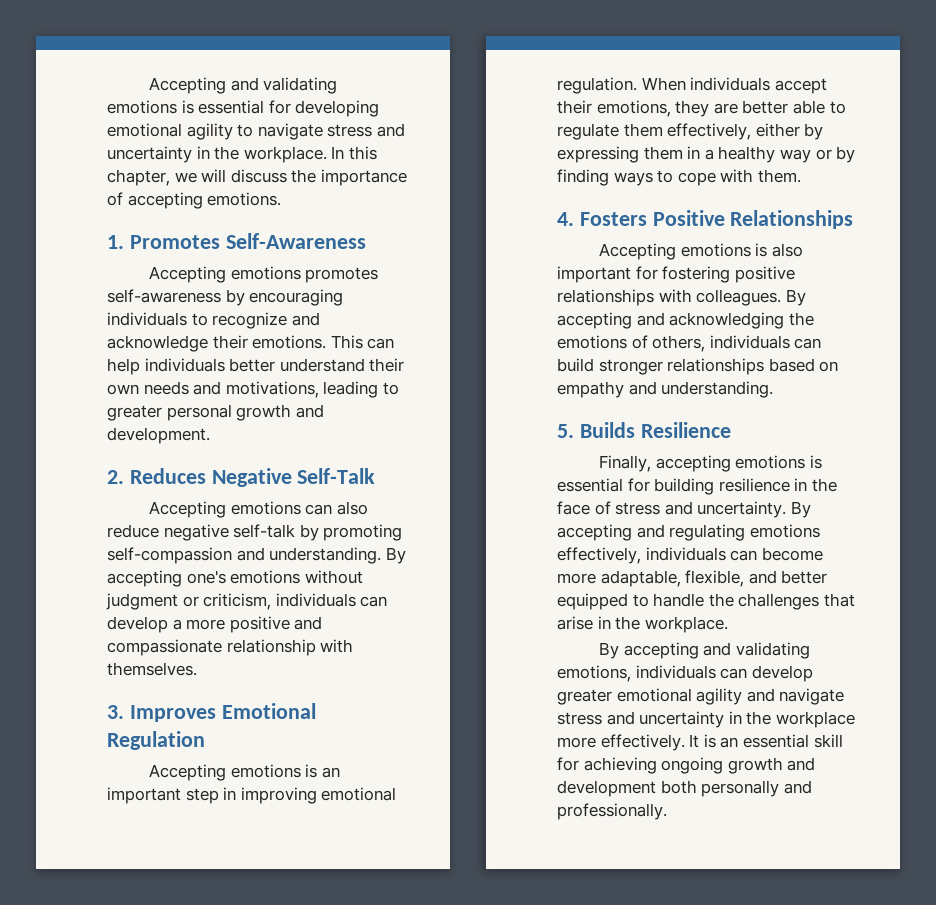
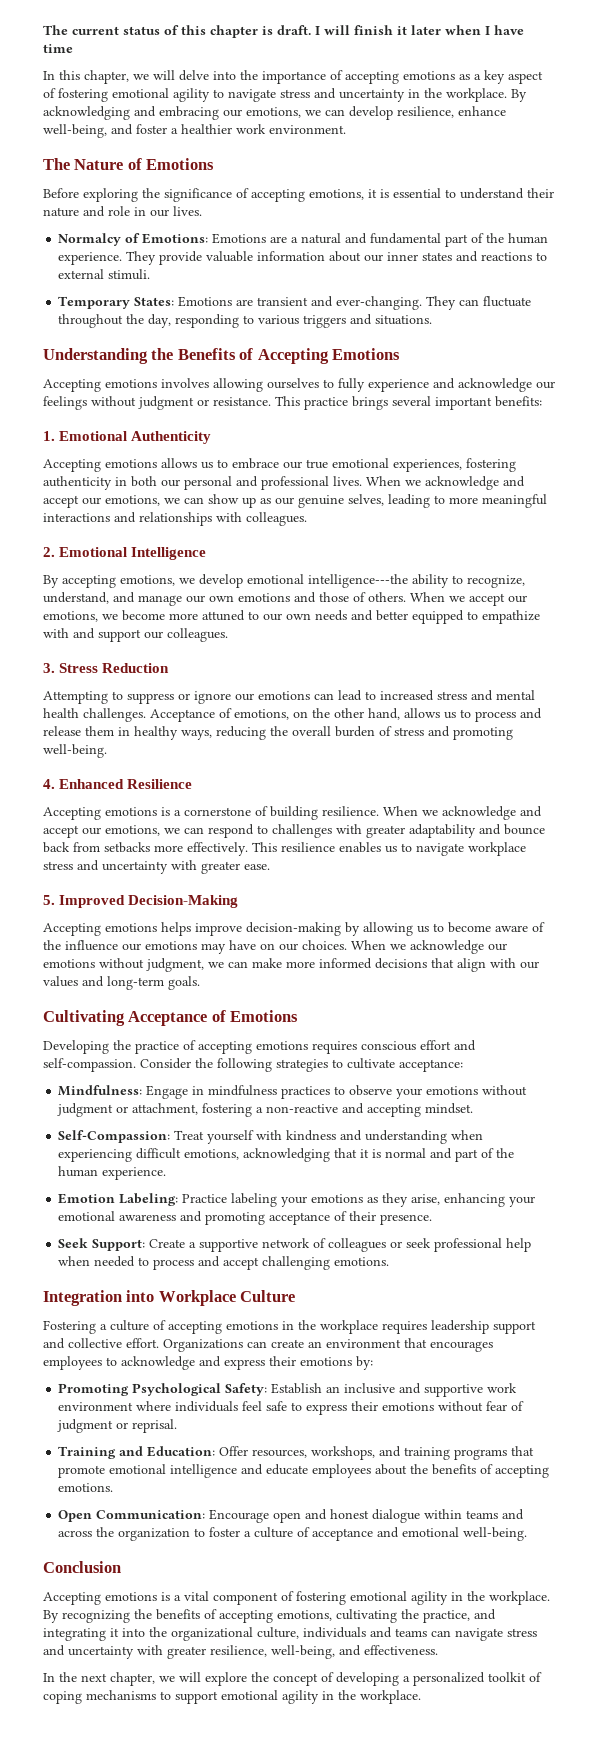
[149,77,338,94] [107,100,380,117] Accepting and validating emotions is essential for developing -> [43,25,524,38] [43,44,73,53] [43,70,543,84] [43,88,108,102] The current status of this chapter is draft. I will finish it later when I have time // In this chapter, we will delve into the importance of accepting emotions as a key aspect of fostering
[331,146,377,160] [107,169,407,186] [107,192,282,209] [107,233,366,249] [149,266,379,283] [107,289,344,306] [107,312,320,329] [107,335,395,352] [107,358,405,375] [107,381,399,398] [107,404,324,421] [107,427,210,444] [107,468,376,487] [149,501,369,518] [107,524,403,541] [107,547,406,564] [107,570,363,587] [106,593,388,610] [107,616,323,633] [107,639,354,656] [107,662,197,676] [107,703,316,722] [107,731,205,750] [149,764,341,781] [107,787,397,804] [557,77,827,94] [557,100,846,117] [557,123,824,140] [557,146,856,163] [557,169,801,186] [557,210,854,229] [599,243,804,260] [557,266,795,283] [557,289,806,306] [557,312,814,329] [557,335,822,352] [557,358,839,375] [557,381,774,398] [557,422,731,438] [599,455,823,472] [557,478,837,495] [557,501,811,518] [557,524,820,541] [557,547,823,564] [557,570,828,587] [557,593,855,610] [557,616,728,633] [599,642,811,659] [557,665,813,682] [557,688,845,705] [557,711,855,728] [557,734,843,751] [557,757,816,774] [557,780,812,797] [557,803,667,820] In this chapter, we will discuss the importance of accepting emotions. // 1. Promotes Self-Awareness // Accepting emotions promotes self-awareness by encouraging individuals to recognize and acknowledge their emotions. This can help individuals better understand their own needs and motivations, leading to greater personal growth and development. // 2. Reduces Negative Self-Talk // Accepting emotions can also reduce negative self-talk by promoting self-compassion and understanding. By accepting one's emotions without judgment or criticism, individuals can develop a more positive and compassionate relationship with themselves. // 3. Improves Emotional Regulation // Accepting emotions is an important step in improving emotional regulation. When individuals accept their emotions, they are better able to regulate them effectively, either by expressing them in a healthy way or by finding ways to cope with them. // 4. Fosters Positive Relationships // Accepting emotions is also important for fostering positive relationships with colleagues. By accepting and acknowledging the emotions of others, individuals can build stronger relationships based on empathy and understanding. // 5. Builds Resilience // Finally, accepting emotions is essential for building resilience in the face of stress and uncertainty. By accepting and regulating emotions effectively, individuals can become more adaptable, flexible, and better equipped to handle the challenges that arise in the workplace. // By accepting and validating emotions, individuals can develop greater emotional agility and navigate stress and uncertainty in the workplace more effectively. It is an essential skill for achieving ongoing growth and development both personally and professionally. -> [511,89,527,102] [43,106,506,120] [43,124,346,138] [43,158,215,170] [43,188,554,202] [43,206,202,217] [58,233,549,247] [58,251,548,265] [58,269,151,280] [58,296,532,310] [58,314,433,328] [43,348,401,364] [43,378,555,392] [43,396,542,410] [43,431,212,444] [43,458,516,472] [43,476,525,490] [43,494,547,508] [43,512,307,526] [43,547,207,560] [43,574,525,588] [43,592,527,606] [43,610,540,624] [43,628,228,642] [43,663,170,673] [43,690,535,704] [43,708,542,722] [43,726,513,740] [43,744,107,758] [43,779,193,789] [43,806,542,820] [43,824,545,838] [43,842,526,856] [43,860,270,874] [43,895,239,908] [43,922,545,936] [43,940,507,954] [43,958,539,972] [43,976,200,990] [43,1010,299,1026] [43,1040,476,1054] [43,1058,463,1072] [58,1085,528,1099] [57,1103,474,1117] [58,1130,484,1144] [58,1148,515,1162] [58,1166,167,1180] [58,1193,536,1207] [58,1211,433,1225] [58,1238,532,1252] [58,1256,390,1270] [43,1290,296,1306] [43,1320,536,1334] [43,1338,493,1352] [43,1356,373,1370] [58,1383,518,1397] [58,1401,525,1415] [57,1419,178,1433] [58,1446,535,1460] [58,1464,550,1478] [58,1483,114,1492] [58,1509,525,1523] [58,1527,528,1541] [43,1561,121,1573] [43,1591,550,1605] [43,1609,496,1623] [43,1627,537,1641] [43,1645,438,1659] [43,1672,542,1686] [43,1690,421,1704] By acknowledging and embracing our emotions, we can develop resilience, enhance well-being, and foster a healthier work environment. // The Nature of Emotions // Before exploring the significance of accepting emotions, it is essential to understand their nature and role in our lives. // Normalcy of Emotions: Emotions are a natural and fundamental part of the human experience. They provide valuable information about our inner states and reactions to external stimuli. // Temporary States: Emotions are transient and ever-changing. They can fluctuate throughout the day, responding to various triggers and situations. // Understanding the Benefits of Accepting Emotions // Accepting emotions involves allowing ourselves to fully experience and acknowledge our feelings without judgment or resistance. This practice brings several important benefits: // 1. Emotional Authenticity // Accepting emotions allows us to embrace our true emotional experiences, fostering authenticity in both our personal and professional lives. When we acknowledge and accept our emotions, we can show up as our genuine selves, leading to more meaningful interactions and relationships with colleagues. // 2. Emotional Intelligence // By accepting emotions, we develop emotional intelligence---the ability to recognize, understand, and manage our own emotions and those of others. When we accept our emotions, we become more attuned to our own needs and better equipped to empathize with and support our colleagues. // 3. Stress Reduction // Attempting to suppress or ignore our emotions can lead to increased stress and mental health challenges. Acceptance of emotions, on the other hand, allows us to process and release them in healthy ways, reducing the overall burden of stress and promoting well-being. // 4. Enhanced Resilience // Accepting emotions is a cornerstone of building resilience. When we acknowledge and accept our emotions, we can respond to challenges with greater adaptability and bounce back from setbacks more effectively. This resilience enables us to navigate workplace stress and uncertainty with greater ease. // 5. Improved Decision-Making // Accepting emotions helps improve decision-making by allowing us to become aware of the influence our emotions may have on our choices. When we acknowledge our emotions without judgment, we can make more informed decisions that align with our values and long-term goals. // Cultivating Acceptance of Emotions // Developing the practice of accepting emotions requires conscious effort and self-compassion. Consider the following strategies to cultivate acceptance: // Mindfulness: Engage in mindfulness practices to observe your emotions without judgment or attachment, fostering a non-reactive and accepting mindset. // Self-Compassion: Treat yourself with kindness and understanding when experiencing difficult emotions, acknowledging that it is normal and part of the human experience. // Emotion Labeling: Practice labeling your emotions as they arise, enhancing your emotional awareness and promoting acceptance of their presence. // Seek Support: Create a supportive network of colleagues or seek professional help when needed to process and accept challenging emotions. // Integration into Workplace Culture // Fostering a culture of accepting emotions in the workplace requires leadership support and collective effort. Organizations can create an environment that encourages employees to acknowledge and express their emotions by: // Promoting Psychological Safety: Establish an inclusive and supportive work environment where individuals feel safe to express their emotions without fear of judgment or reprisal. // Training and Education: Offer resources, workshops, and training programs that promote emotional intelligence and educate employees about the benefits of accepting emotions. // Open Communication: Encourage open and honest dialogue within teams and across the organization to foster a culture of acceptance and emotional well-being. // Conclusion // Accepting emotions is a vital component of fostering emotional agility in the workplace. By recognizing the benefits of accepting emotions, cultivating the practice, and integrating it into the organizational culture, individuals and teams can navigate stress and uncertainty with greater resilience, well-being, and effectiveness. // In the next chapter, we will explore the concept of developing a personalized toolkit of coping mechanisms to support emotional agility in the workplace.

